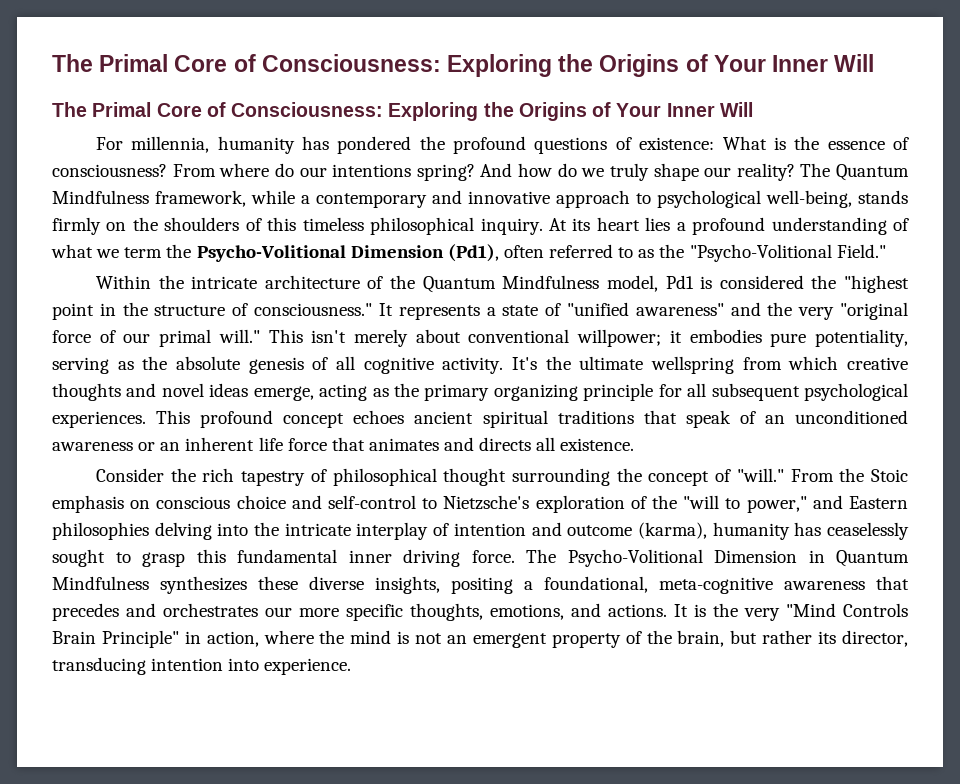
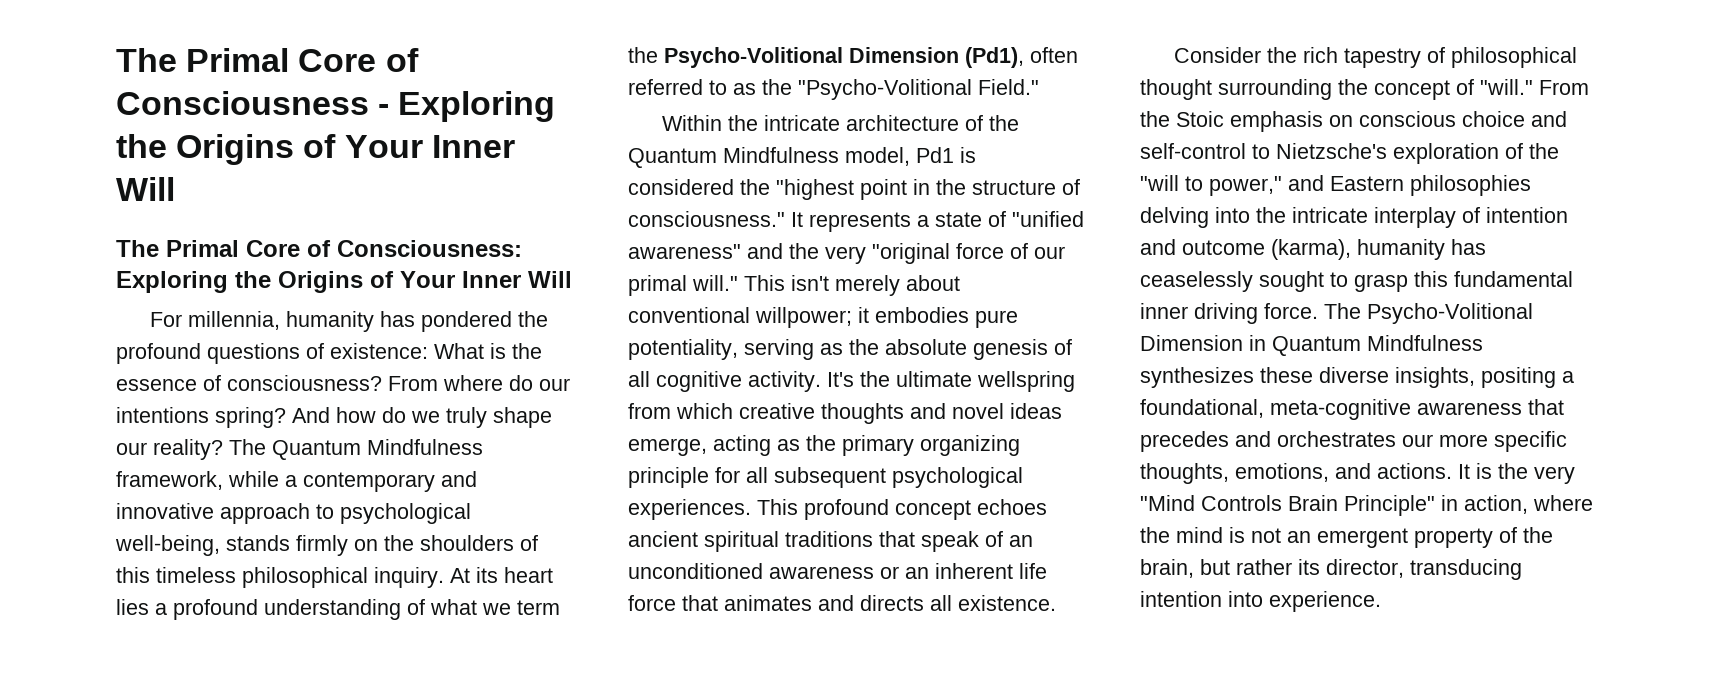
[52,54,441,72] The Primal Core of Consciousness: -> [116,48,419,72] [116,91,390,115] The Primal Core of Consciousness -

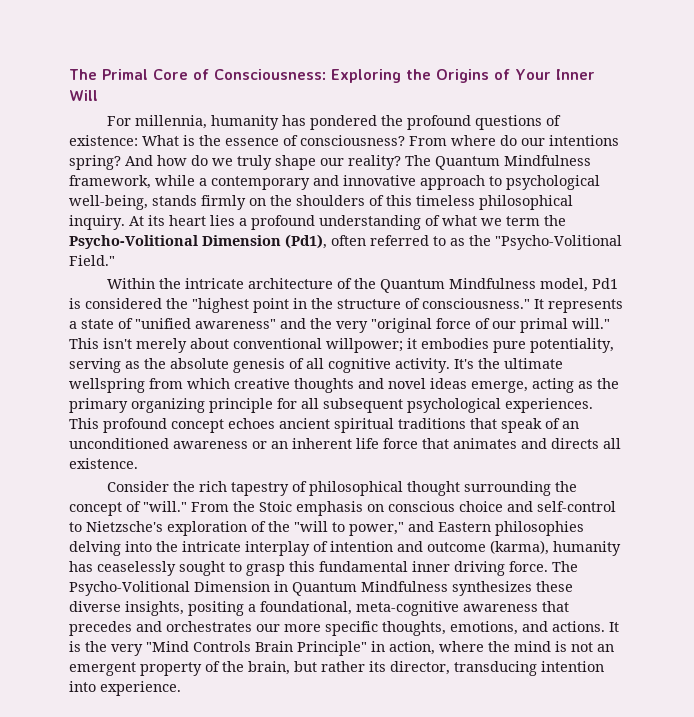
[116,48,419,72] [116,91,556,122] [116,134,515,165] [116,177,175,201] [116,240,331,257] The Primal Core of Consciousness - Exploring the Origins of Your Inner Will // The Primal Core of -> [69,69,209,80] The Primal Core of

